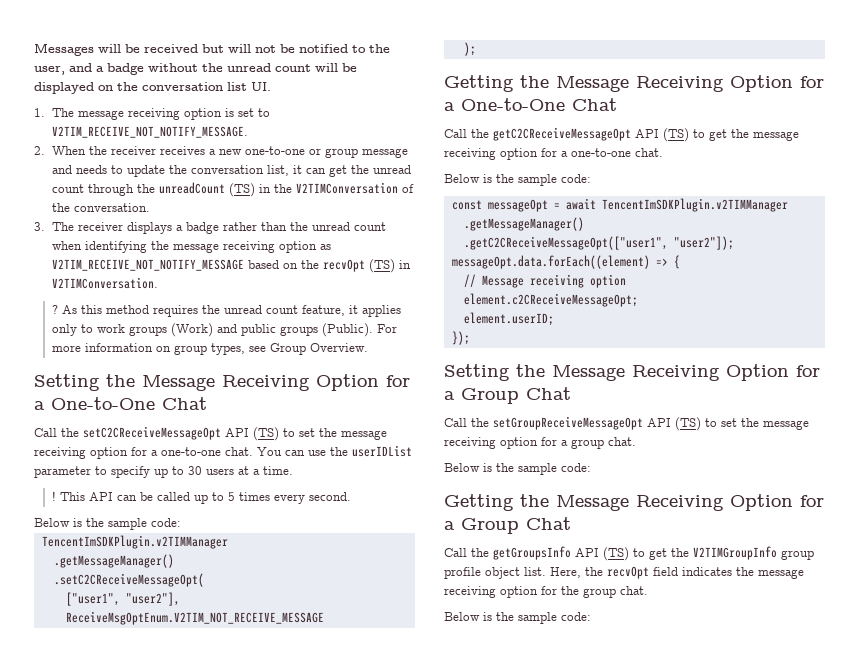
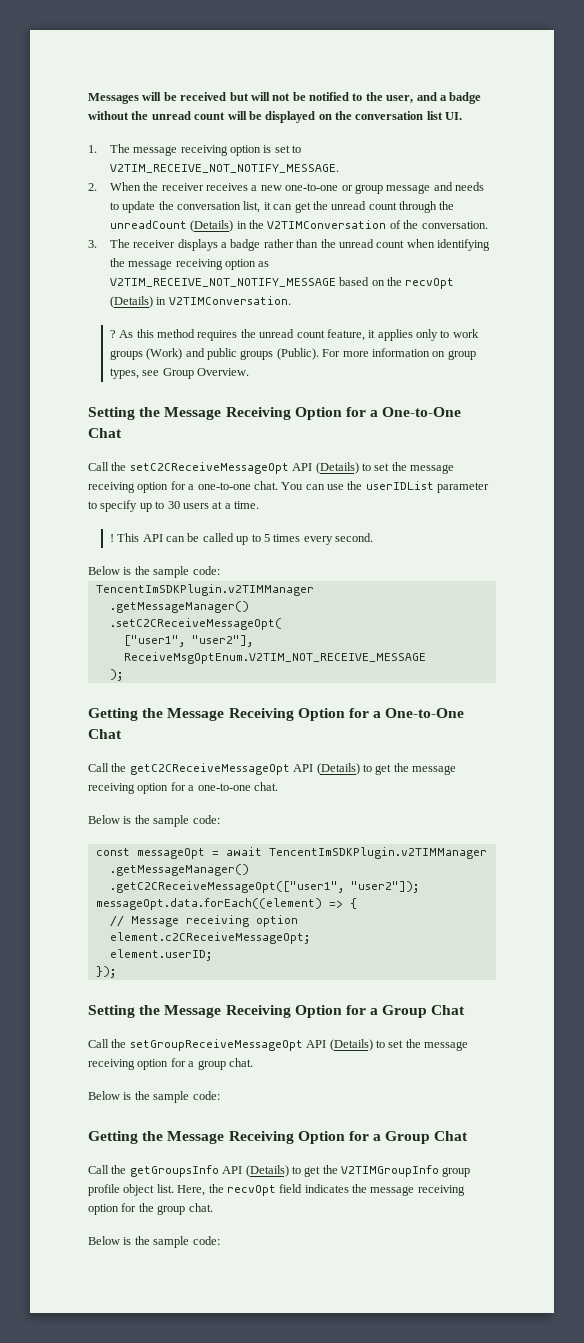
[229,183,256,197] (TS) -> [190,220,234,232] (Details)
[369,259,396,273] (TS) -> [109,296,153,308] (Details)
[253,427,279,441] (TS) -> [315,462,359,474] (Details)
[663,128,689,142] (TS) -> [316,763,360,775] (Details)
[675,417,701,431] (TS) -> [329,1039,373,1051] (Details)
[603,547,629,561] (TS) -> [245,1165,289,1177] (Details)

